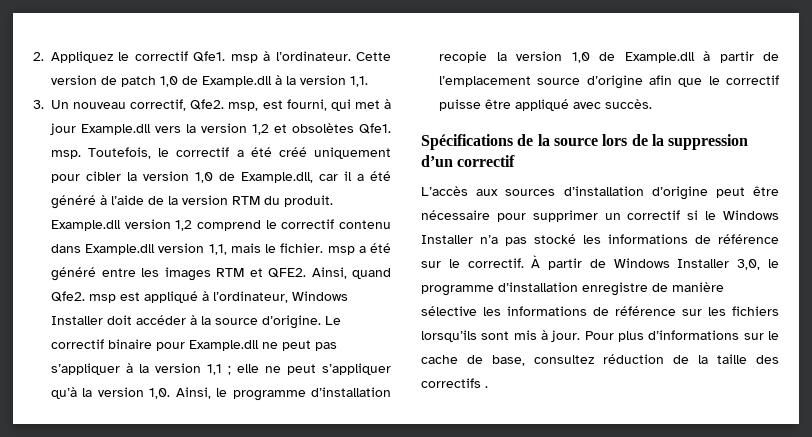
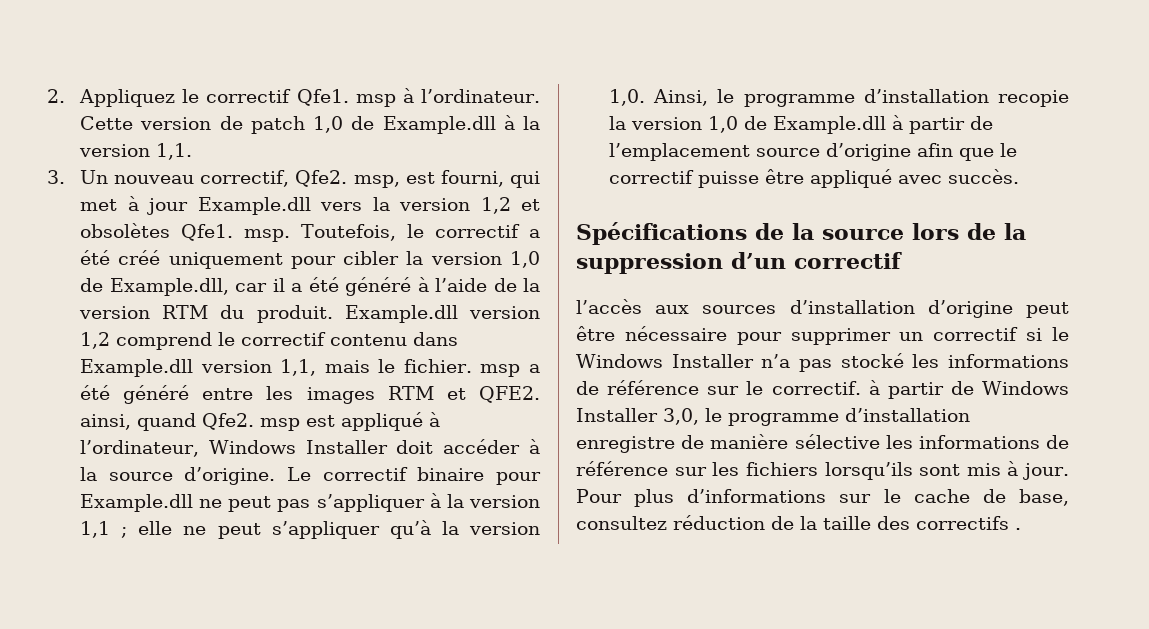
[311,267,347,279] Ainsi, -> [80,414,132,430] ainsi,
[421,186,468,196] L’accès -> [576,299,642,314] l’accès
[531,255,541,268] À -> [868,380,880,395] à

